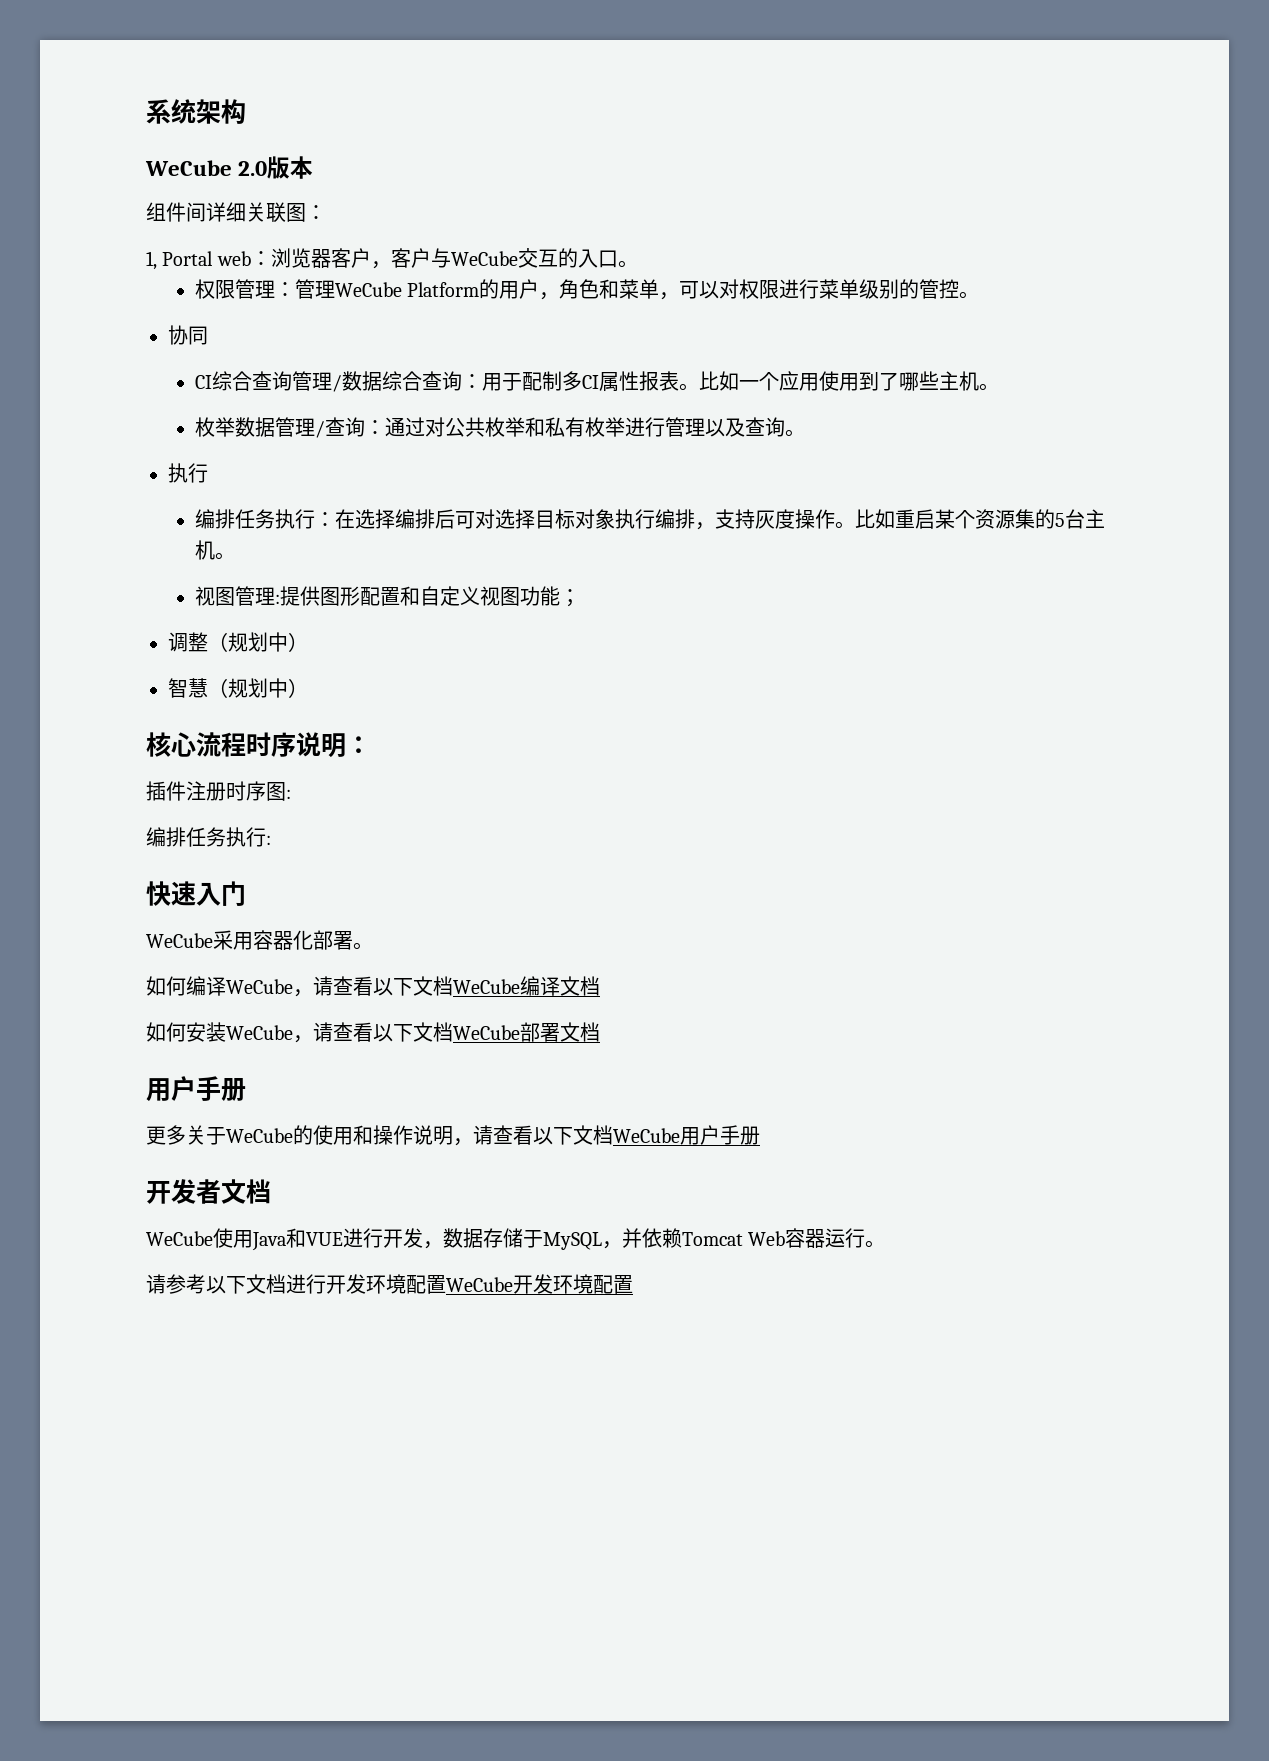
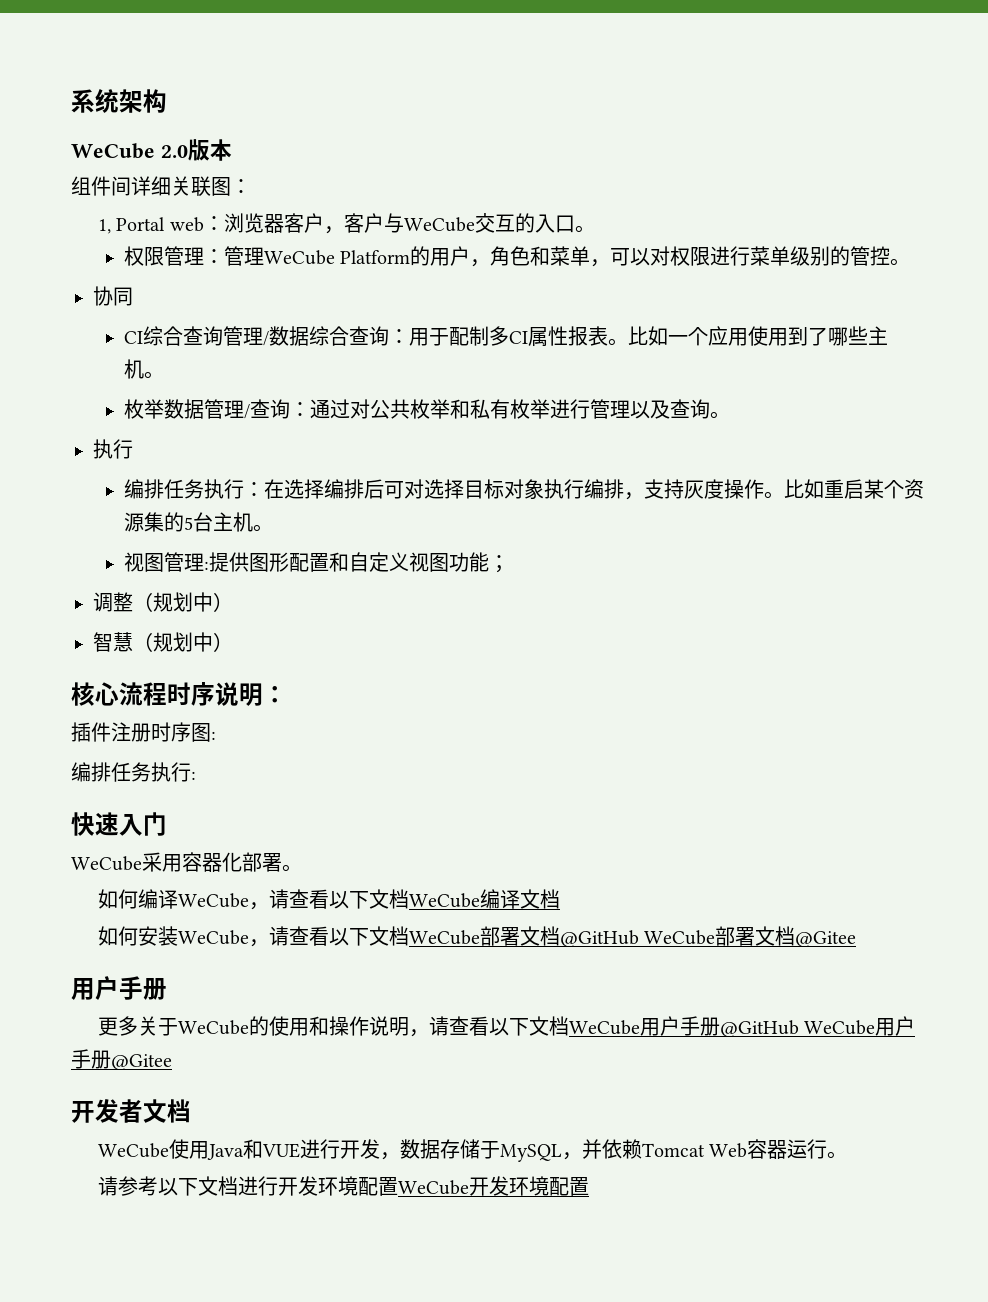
(600, 1032) none -> [560,926,857,947] @GitHub WeCube部署文档@Gitee
(760, 1135) none -> [720,1016,916,1037] [71,1049,172,1070] @GitHub WeCube用户手册@Gitee

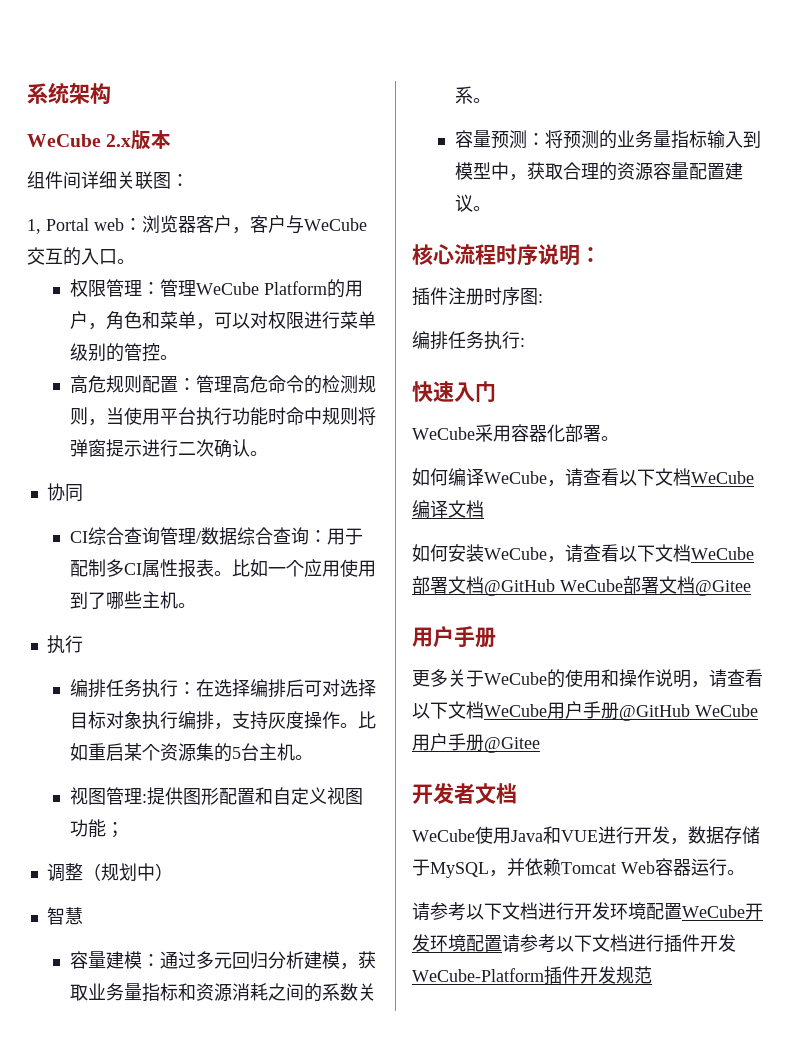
[160,145,188,158] 2.0 -> [106,134,132,147] 2.x
(911, 262) none -> [69,375,376,394] [69,407,376,426] [69,439,268,458] // 高危规则配置：管理高危命令的检测规则，当使用平台执行功能时命中规则将弹窗提示进行二次确认。
[123,399,730,419] // 枚举数据管理/查询：通过对公共枚举和私有枚举进行管理以及查询。 -> (196, 605) none
[133,632,233,652] （规划中） -> [69,951,376,970] [69,983,376,1002] [454,86,491,104] [454,130,761,149] [454,162,743,181] [454,194,491,212] // 容量建模：通过多元回归分析建模，获取业务量指标和资源消耗之间的系数关系。 // 容量预测：将预测的业务量指标输入到模型中，获取合理的资源容量配置建议。
(590, 1186) none -> [502,934,736,953] [412,966,652,985] 请参考以下文档进行插件开发WeCube-Platform插件开发规范

